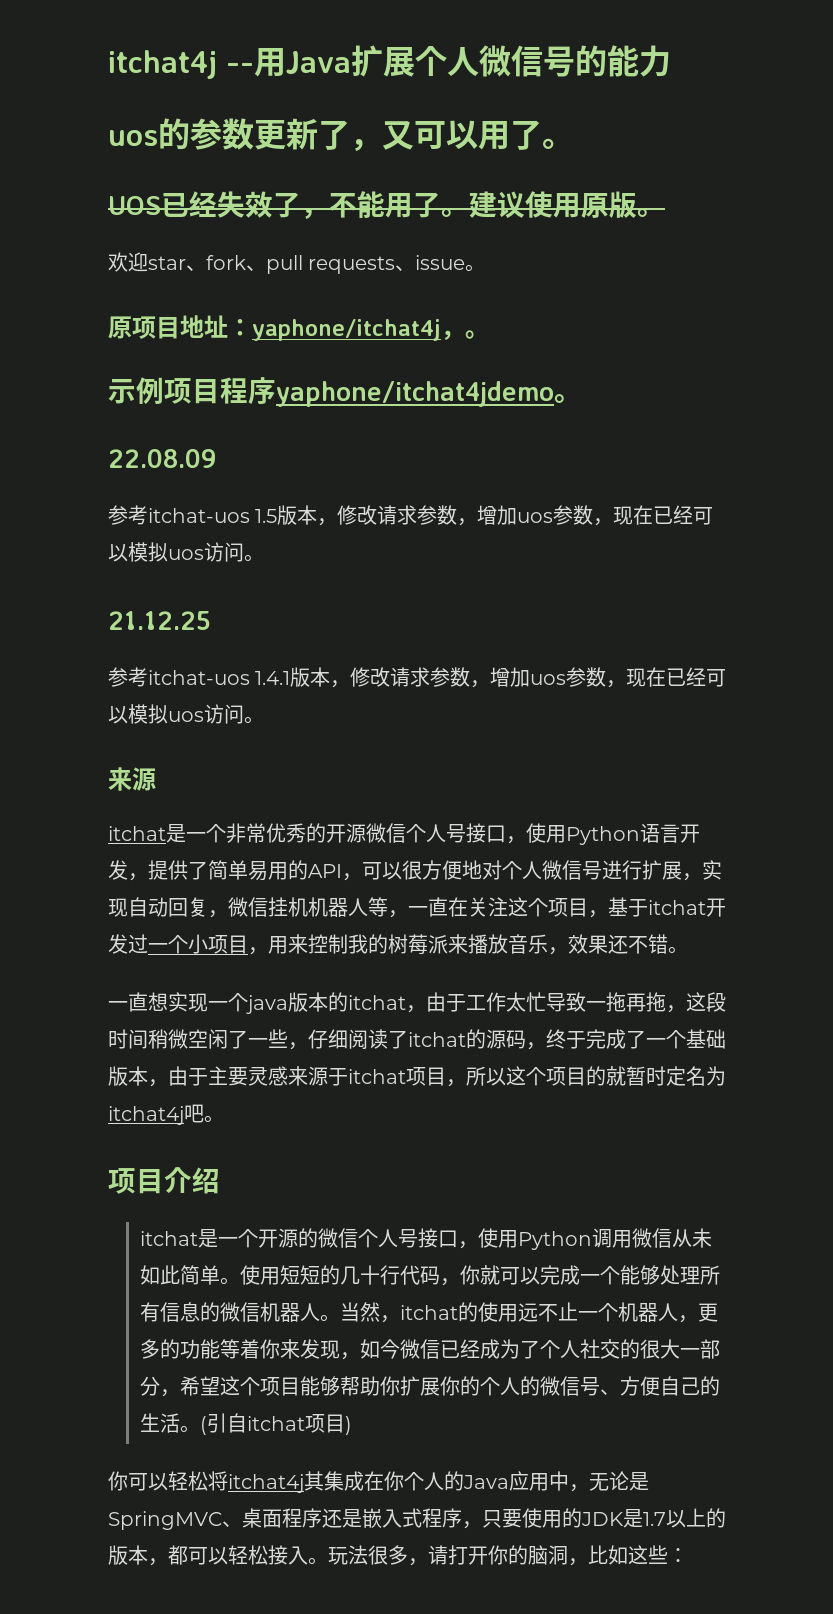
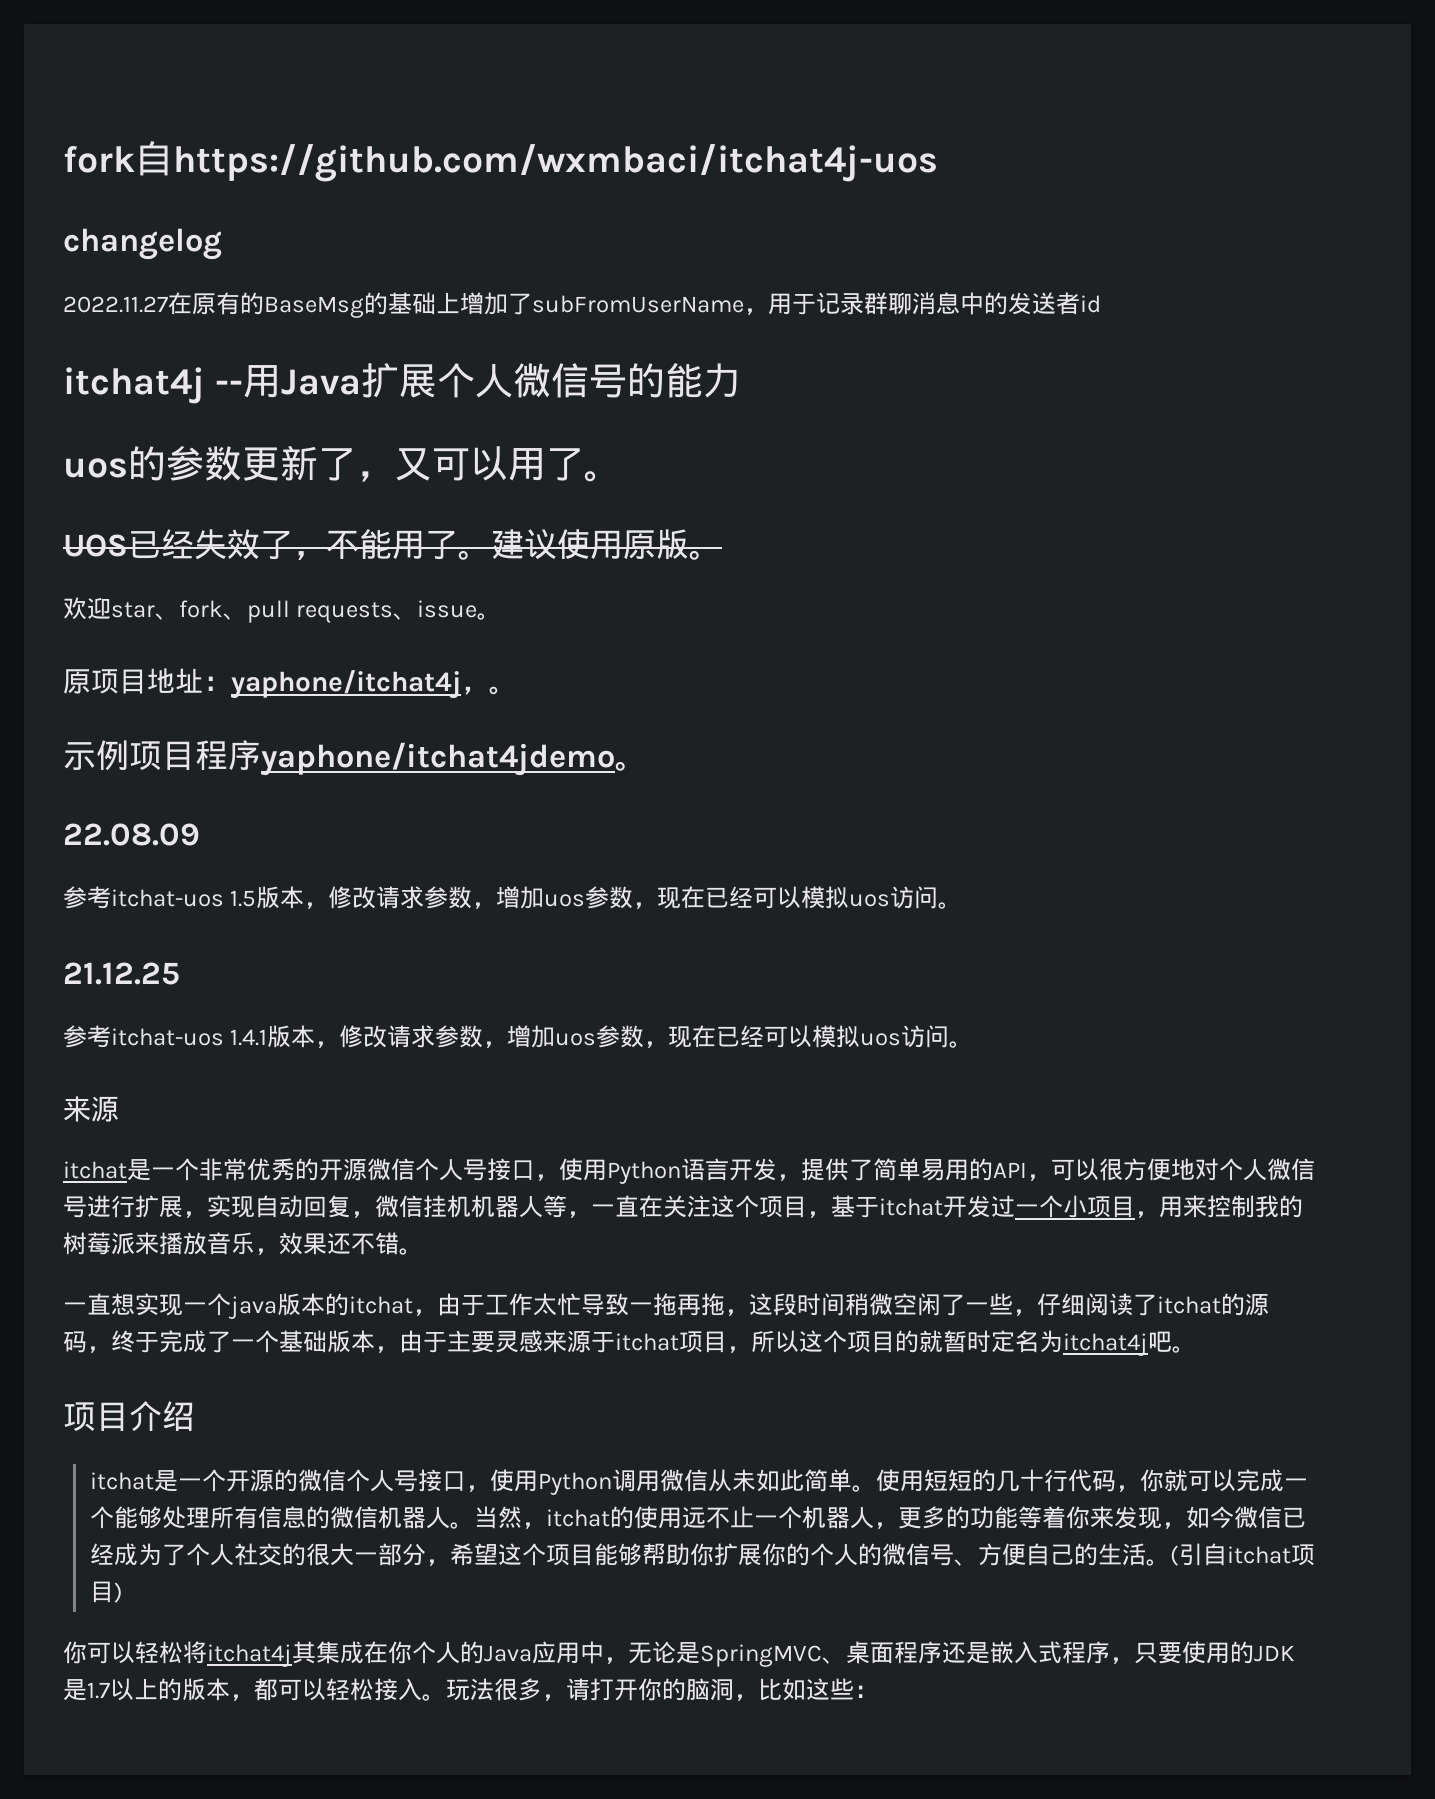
(108, 64) none -> [63,141,938,182] [63,228,222,260] [63,292,1101,318] fork自https://github.com/wxmbaci/itchat4j-uos // changelog // 2022.11.27在原有的BaseMsg的基础上增加了subFromUserName，用于记录群聊消息中的发送者id //

